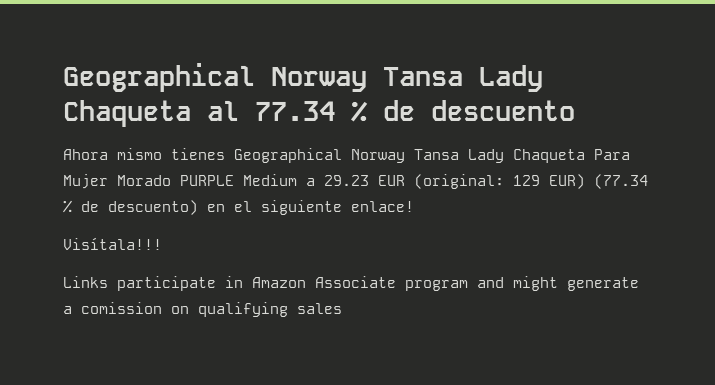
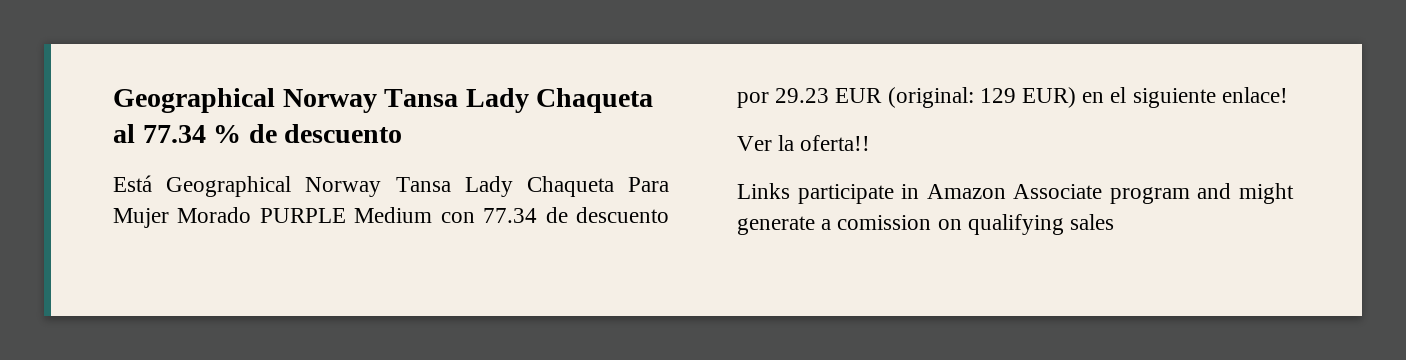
[63,148,225,160] Ahora mismo tienes -> [113,175,152,192] Está
[306,178,315,186] a -> [440,207,669,223] [737,92,769,108] con 77.34 de descuento por
[594,174,648,189] [63,200,198,215] (77.34 % de descuento) -> (1077, 97) none
[63,237,162,250] Visítala!!! -> [737,135,871,151] Ver la oferta!!

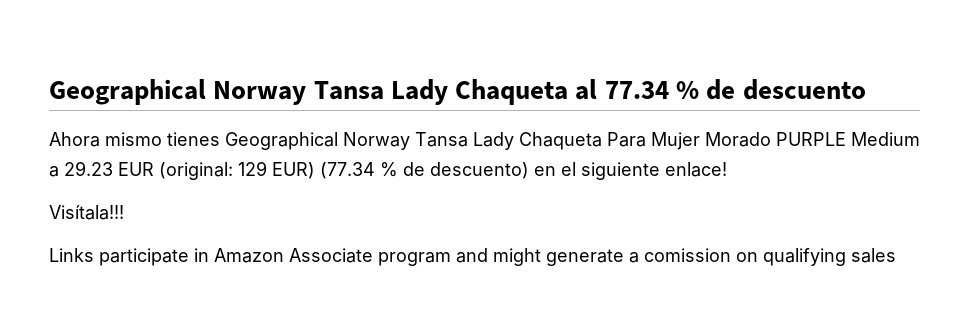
[113,175,152,192] Está -> [49,132,220,147] Ahora mismo tienes
[440,207,669,223] [737,92,769,108] con 77.34 de descuento por -> [49,166,59,177] a
(1077, 97) none -> [320,162,529,179] (77.34 % de descuento)
[737,135,871,151] Ver la oferta!! -> [49,205,124,220] Visítala!!!

